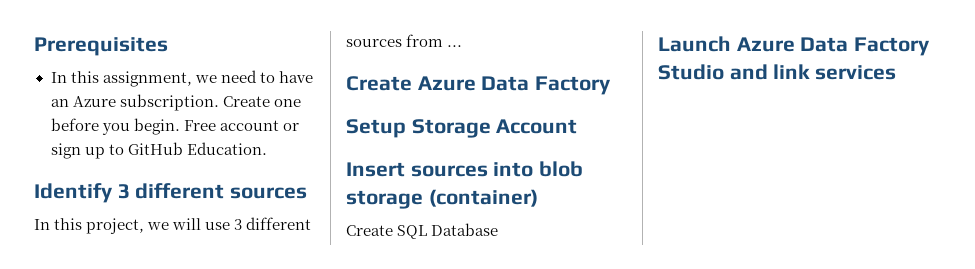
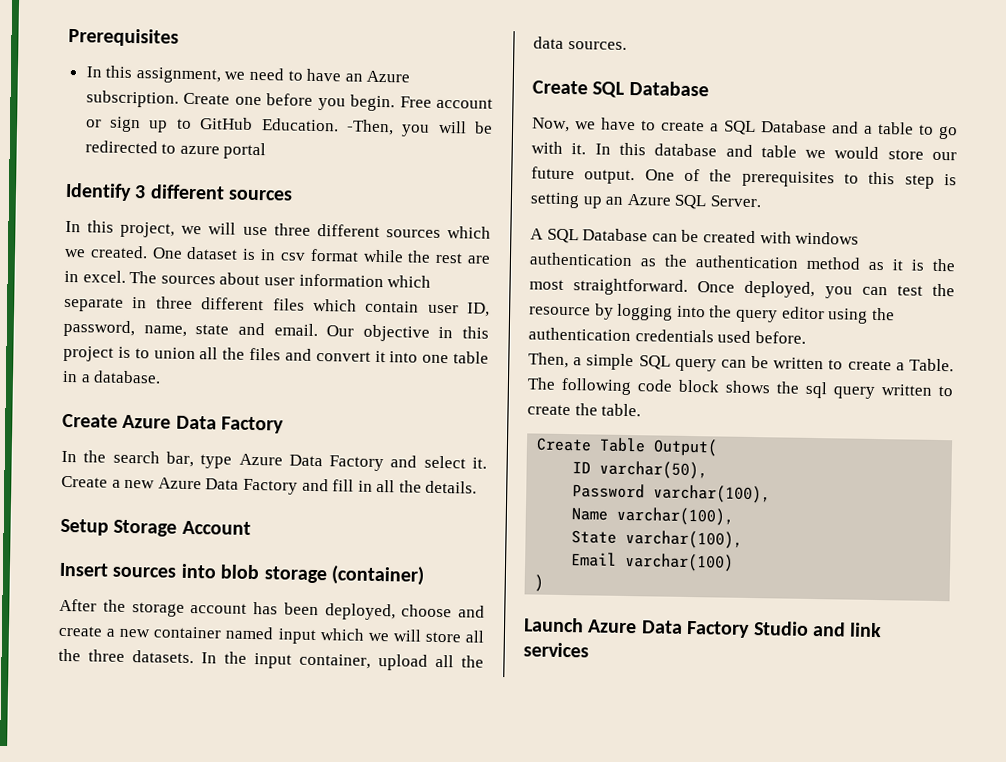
(267, 148) none -> [345,119,494,137] [84,140,267,160] -Then, you will be redirected to azure portal
[234,217,312,230] [346,34,463,47] [346,76,612,95] 3 different sources from ... // Create Azure Data Factory -> [273,223,491,239] [64,245,491,264] [64,270,432,288] [64,296,490,317] [63,319,489,342] [63,345,489,364] [62,370,162,384] [62,413,285,434] [61,450,487,472] [61,475,478,495] three different sources which we created. One dataset is in csv format while the rest are in excel. The sources about user information which separate in three different files which contain user ID, password, name, state and email. Our objective in this project is to union all the files and convert it into one table in a database. // Create Azure Data Factory // In the search bar, type Azure Data Factory and select it. Create a new Azure Data Factory and fill in all the details.
[346,223,499,239] Create SQL Database -> [59,598,485,621] [58,625,485,645] [58,648,484,671] [533,36,627,50] [532,80,709,98] [532,117,958,140] [531,141,957,161] [531,166,957,189] [530,192,762,210] [530,228,860,245] [529,252,956,272] [529,278,956,299] [529,303,895,324] [528,327,806,344] [528,352,954,372] [527,377,953,399] [527,403,642,417] [536,437,719,457] [572,460,709,480] [572,483,772,504] [571,506,735,526] [571,529,744,549] [571,552,735,572] [534,574,545,592] After the storage account has been deployed, choose and create a new container named input which we will store all the three datasets. In the input container, upload all the data sources. // Create SQL Database // Now, we have to create a SQL Database and a table to go with it. In this database and table we would store our future output. One of the prerequisites to this step is setting up an Azure SQL Server. // A SQL Database can be created with windows authentication as the authentication method as it is the most straightforward. Once deployed, you can test the resource by logging into the query editor using the authentication credentials used before. // Then, a simple SQL query can be written to create a Table. The following code block shows the sql query written to create the table. // Create Table Output( // ID varchar(50), // Password varchar(100), // Name varchar(100), // State varchar(100), // Email varchar(100) // )

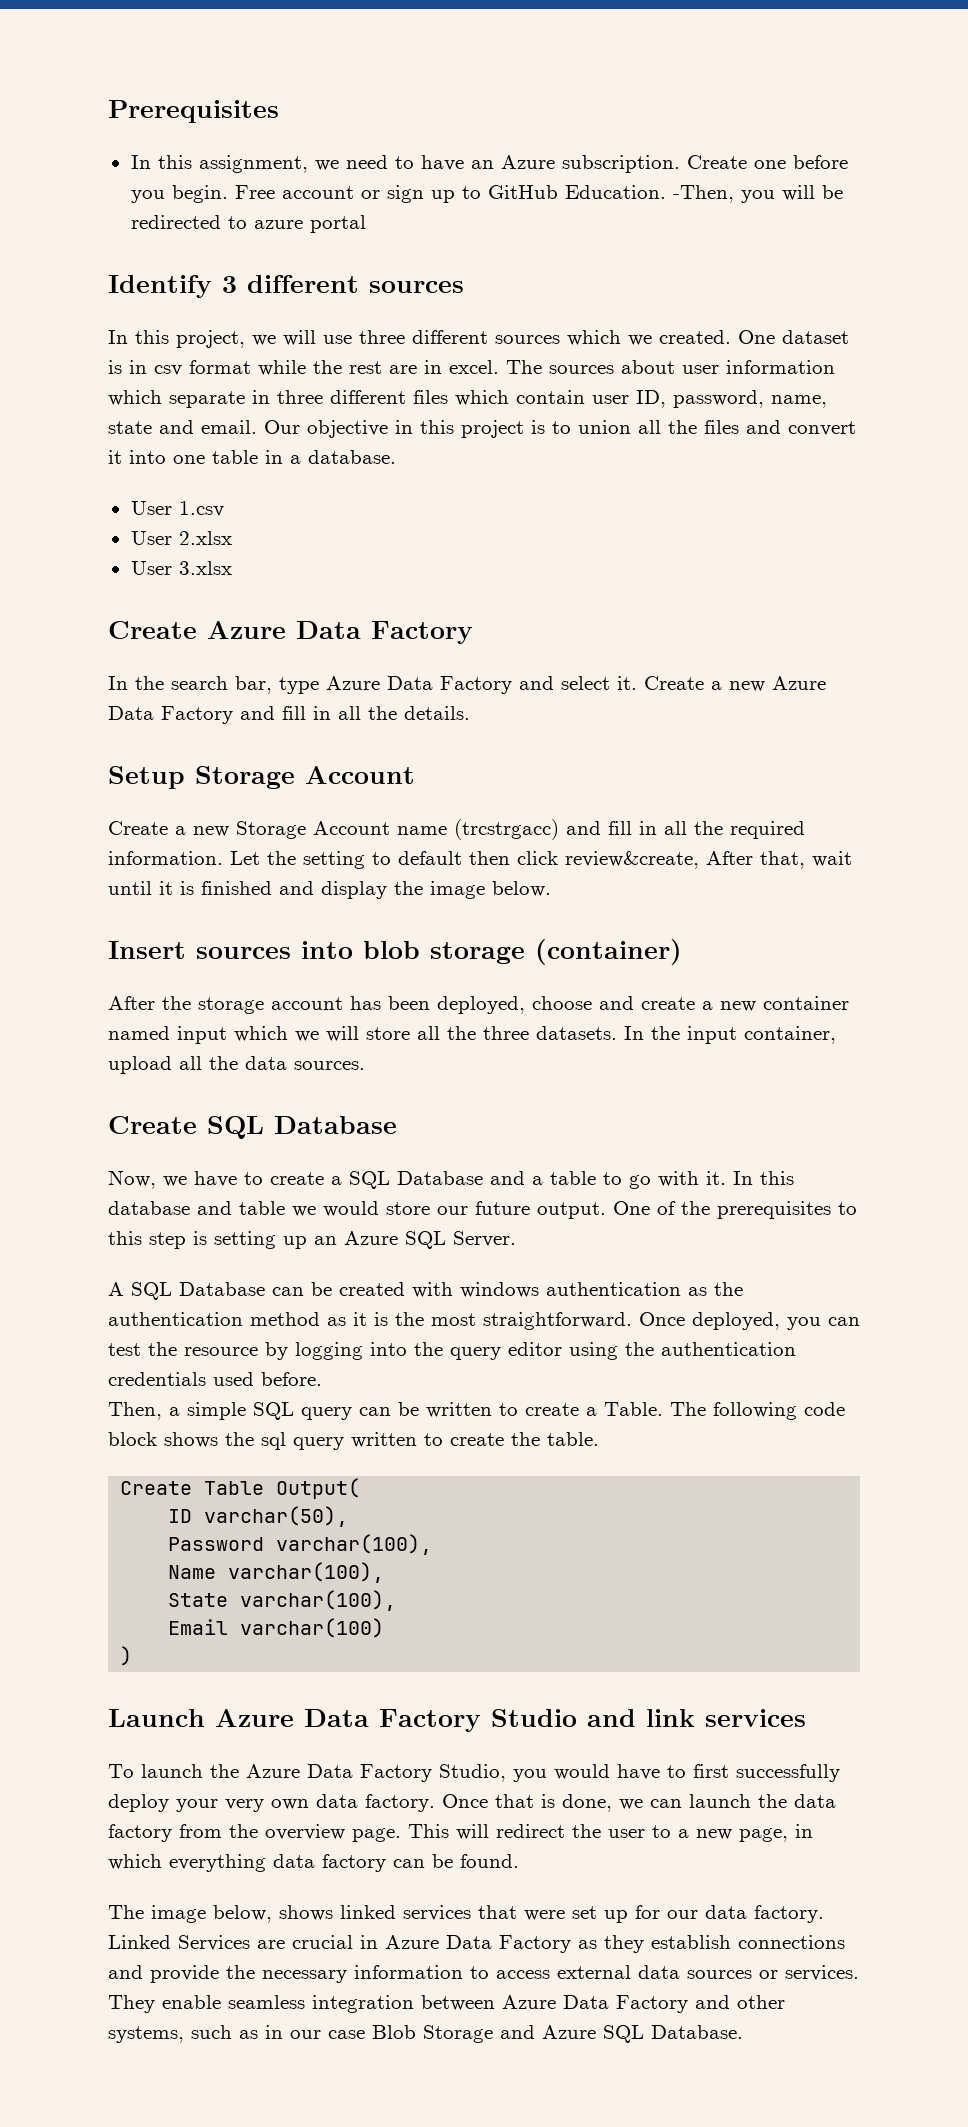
(162, 377) none -> [130,501,224,517] [130,531,232,545] [130,561,232,575] // User 1.csv // User 2.xlsx // User 3.xlsx
(251, 527) none -> [108,819,805,840] [108,851,852,869] [108,881,551,899] // Create a new Storage Account name (trcstrgacc) and fill in all the required information. Let the setting to default then click review&create, After that, wait until it is finished and display the image below.
(589, 650) none -> [108,1764,840,1782] [108,1794,836,1812] [108,1824,813,1842] [108,1854,519,1872] [108,1905,824,1923] [108,1935,845,1953] [108,1965,859,1983] [108,1995,785,2013] [108,2025,743,2043] // To launch the Azure Data Factory Studio, you would have to first successfully deploy your very own data factory. Once that is done, we can launch the data factory from the overview page. This will redirect the user to a new page, in which everything data factory can be found. // The image below, shows linked services that were set up for our data factory. Linked Services are crucial in Azure Data Factory as they establish connections and provide the necessary information to access external data sources or services. They enable seamless integration between Azure Data Factory and other systems, such as in our case Blob Storage and Azure SQL Database.

